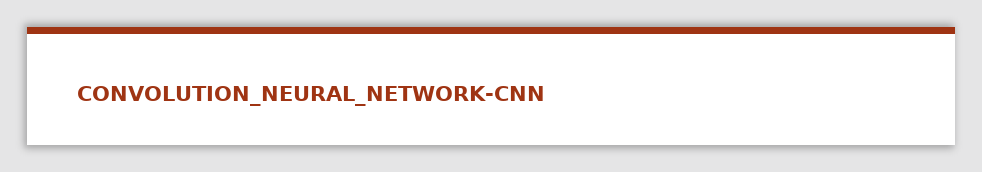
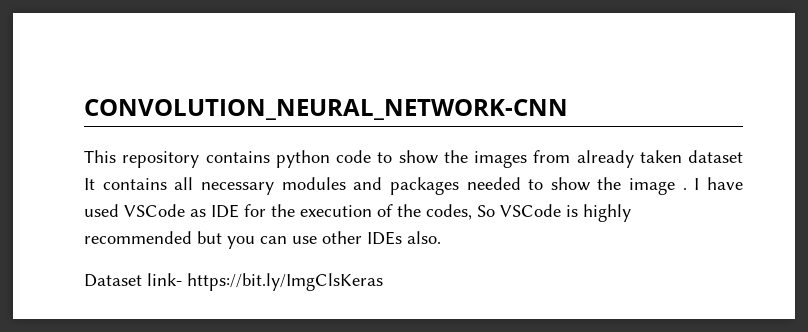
(545, 96) none -> [84,150,743,168] [84,177,743,195] [84,204,631,222] [84,231,441,249] [84,273,383,291] // This repository contains python code to show the images from already taken dataset It contains all necessary modules and packages needed to show the image . I have used VSCode as IDE for the execution of the codes, So VSCode is highly recommended but you can use other IDEs also. // Dataset link- https://bit.ly/ImgClsKeras

